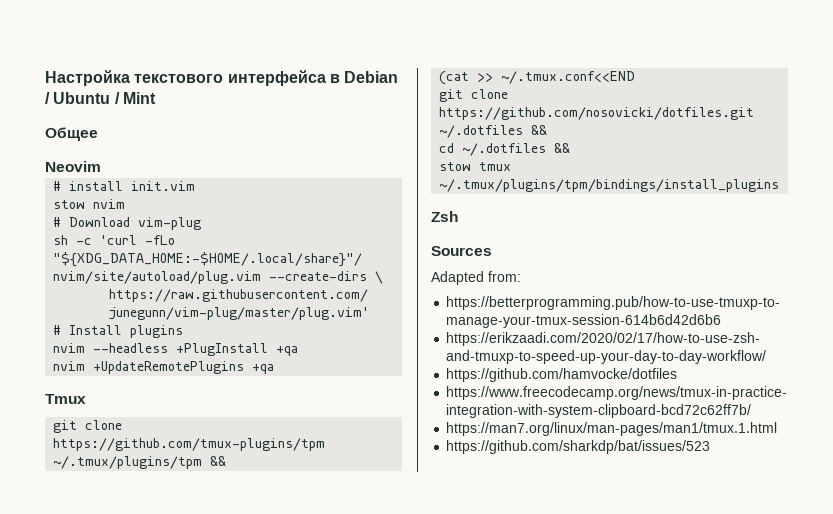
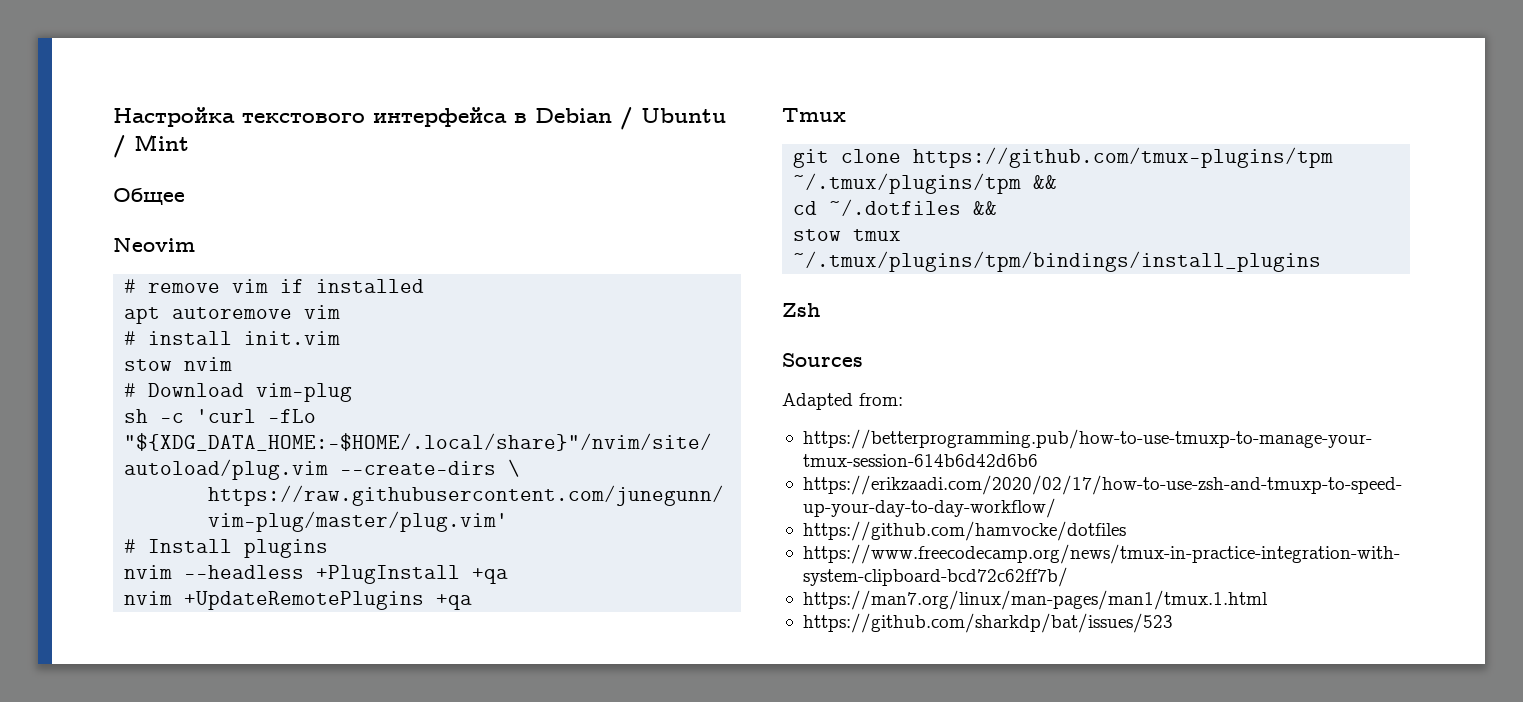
(101, 166) none -> [124,279,425,293] [124,305,341,324] // # remove vim if installed // apt autoremove vim
[439,71,636,85] [439,89,509,102] [439,107,755,120] [439,125,548,138] // (cat >> ~/.tmux.conf<<END // git clone https://github.com/nosovicki/dotfiles.git ~/.dotfiles && -> (1058, 182) none

